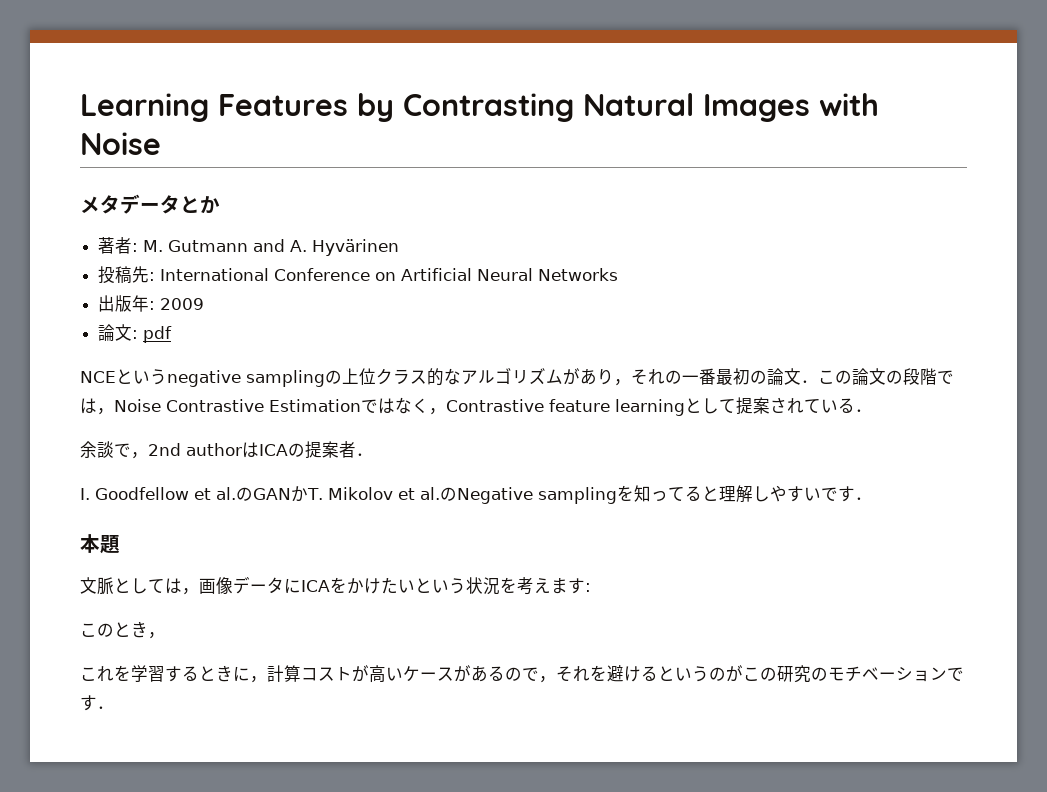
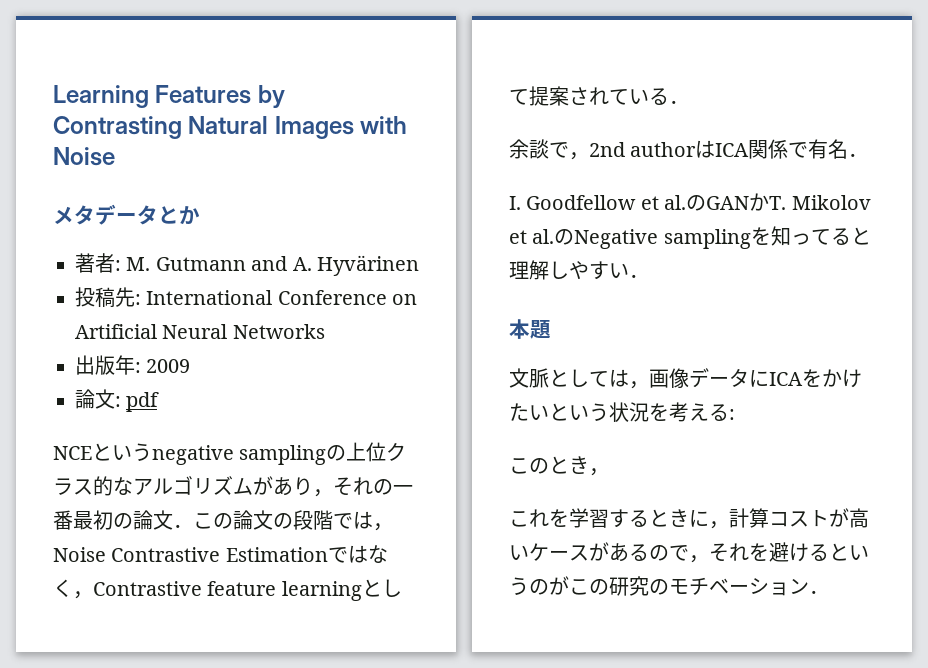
[288,441,356,459] の提案者 -> [748,139,849,159] 関係で有名
[820,486,855,502] です -> (629, 270) none
[551,578,585,594] ます -> [709,404,729,421] る
[947,667,964,681] [80,695,97,711] です -> (809, 586) none

